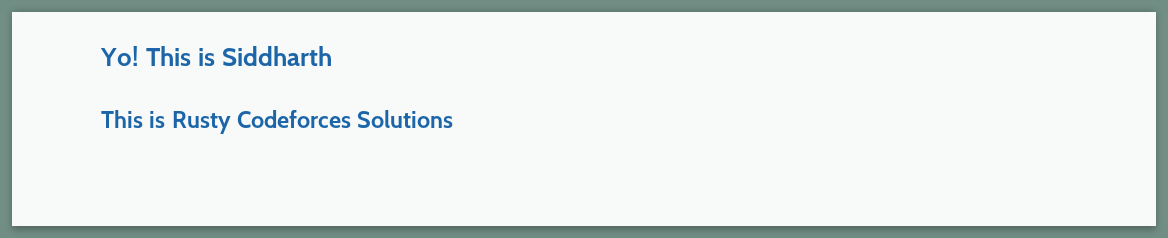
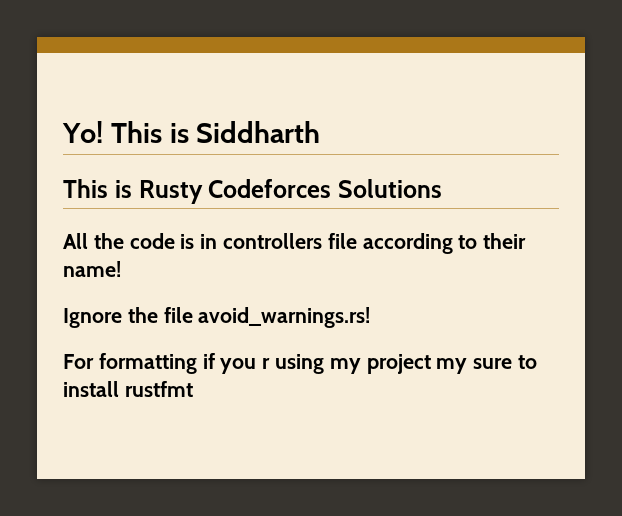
(454, 119) none -> [63,233,527,254] [63,261,121,277] [63,307,371,328] [63,353,538,374] [63,381,193,397] // All the code is in controllers file according to their name! // Ignore the file avoid_warnings.rs! // For formatting if you r using my project my sure to install rustfmt

